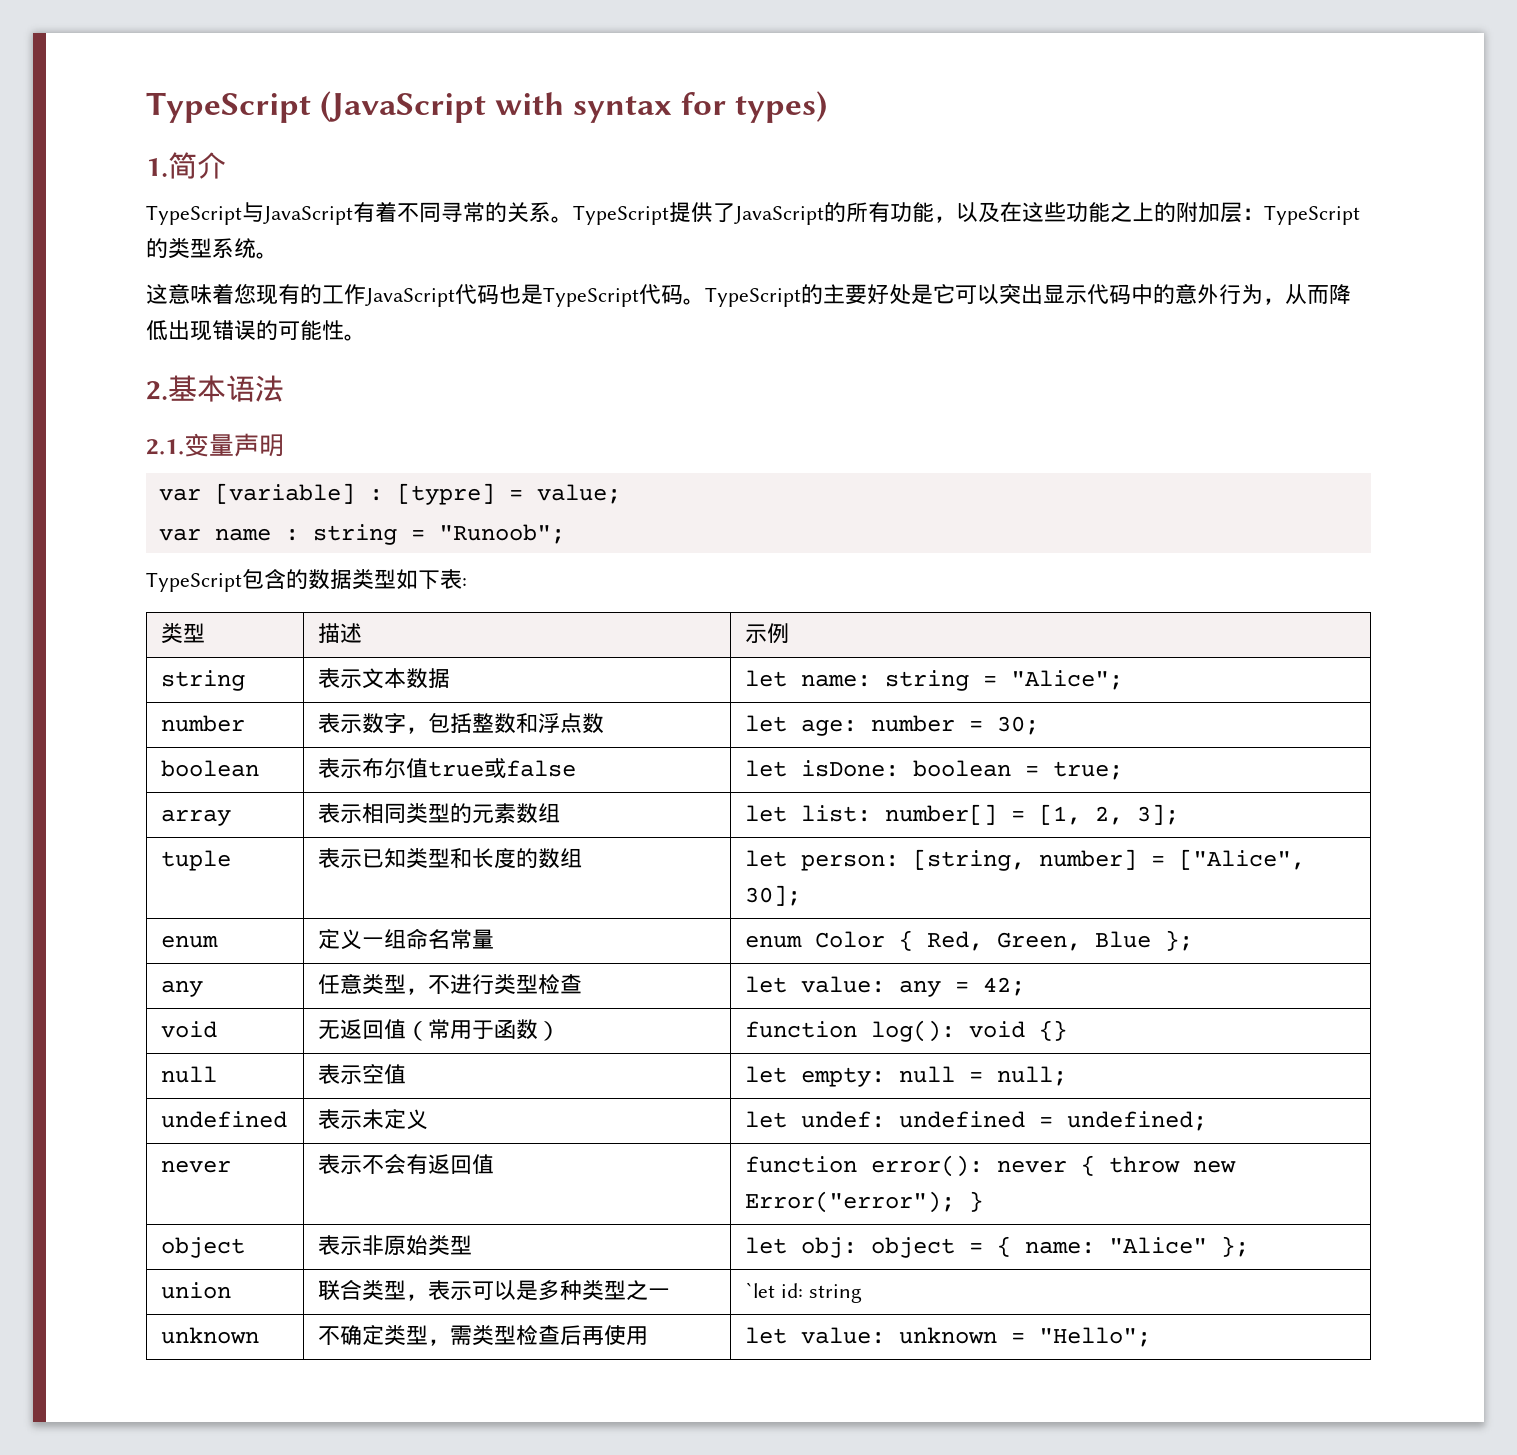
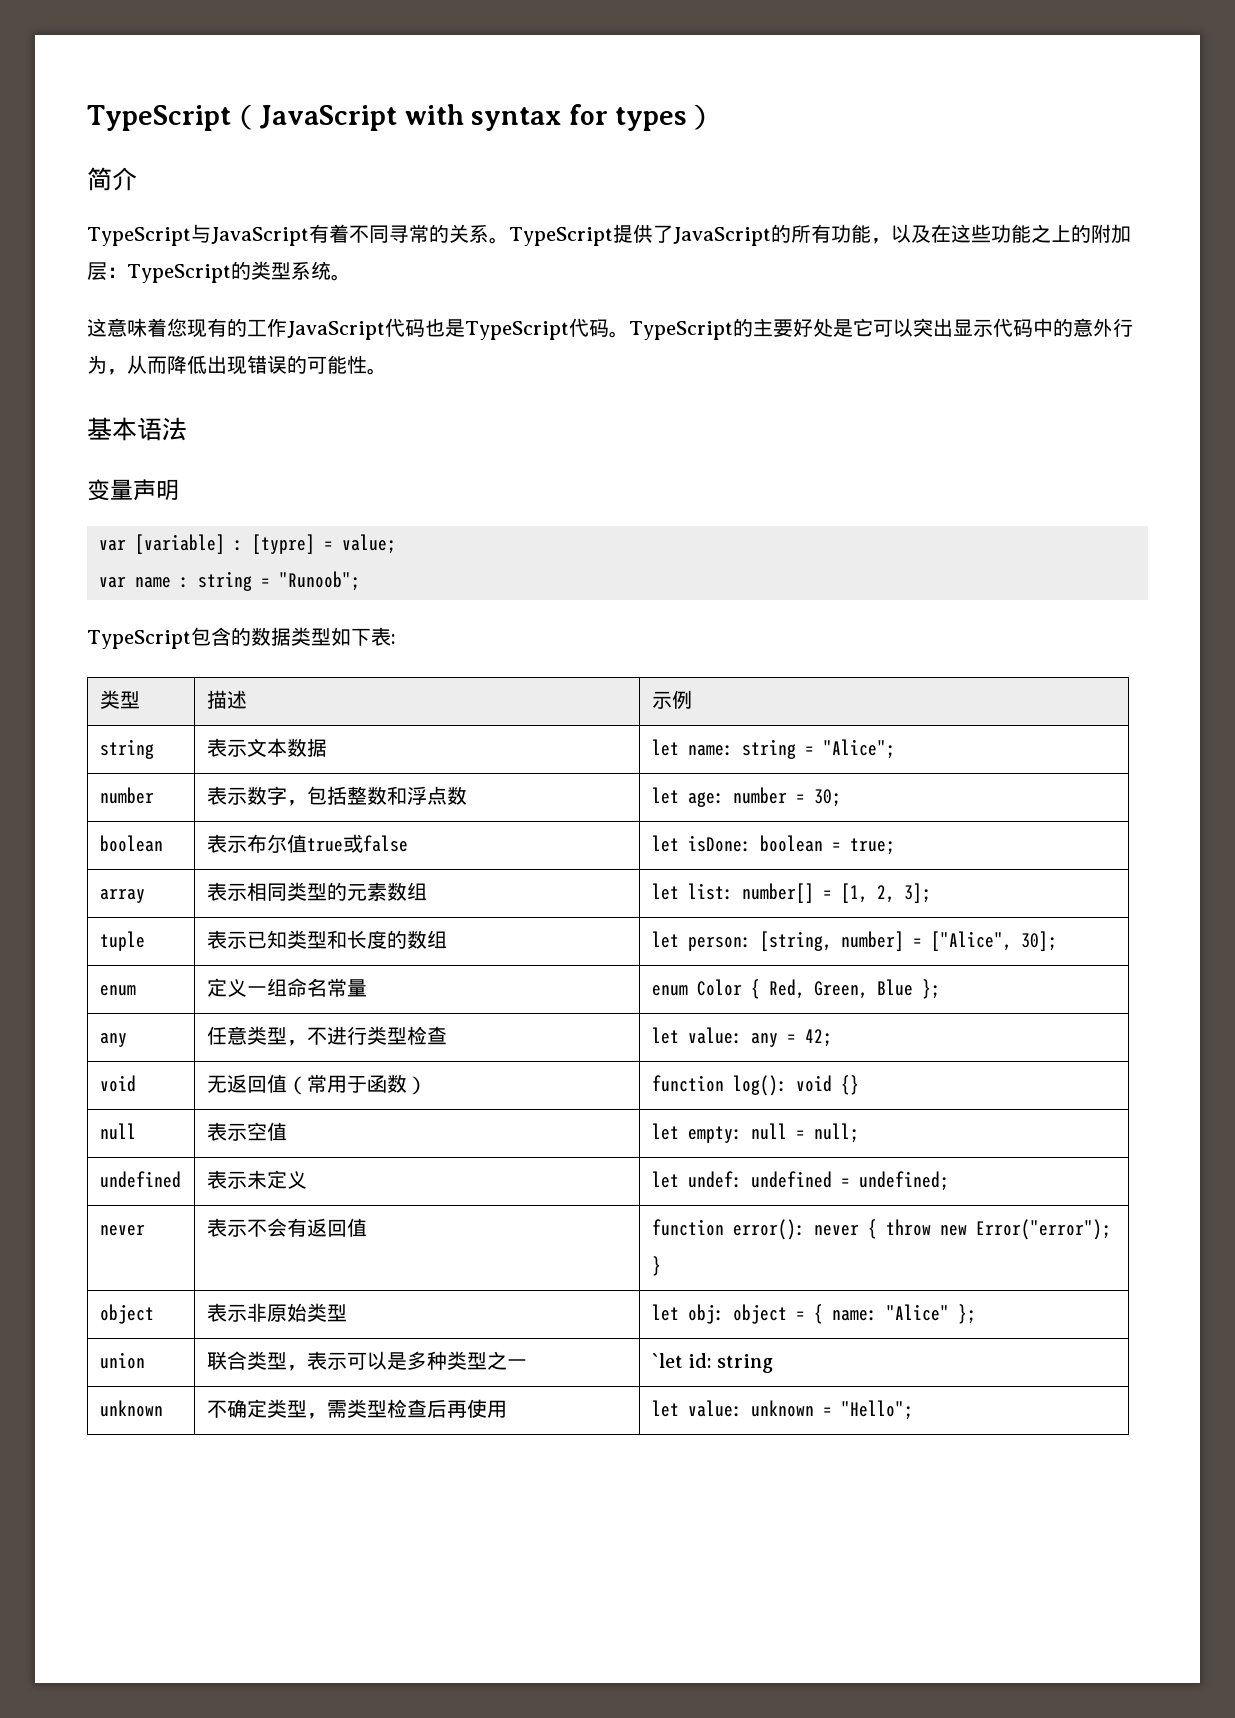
[146,91,487,123] TypeScript (JavaScript -> [87,104,397,131] TypeScript（JavaScript
[735,91,828,123] [146,158,168,177] types) // 1. -> [615,104,716,131] types） //
[146,381,168,400] 2. -> (387, 371) none
[146,439,184,455] 2.1. -> (187, 429) none

